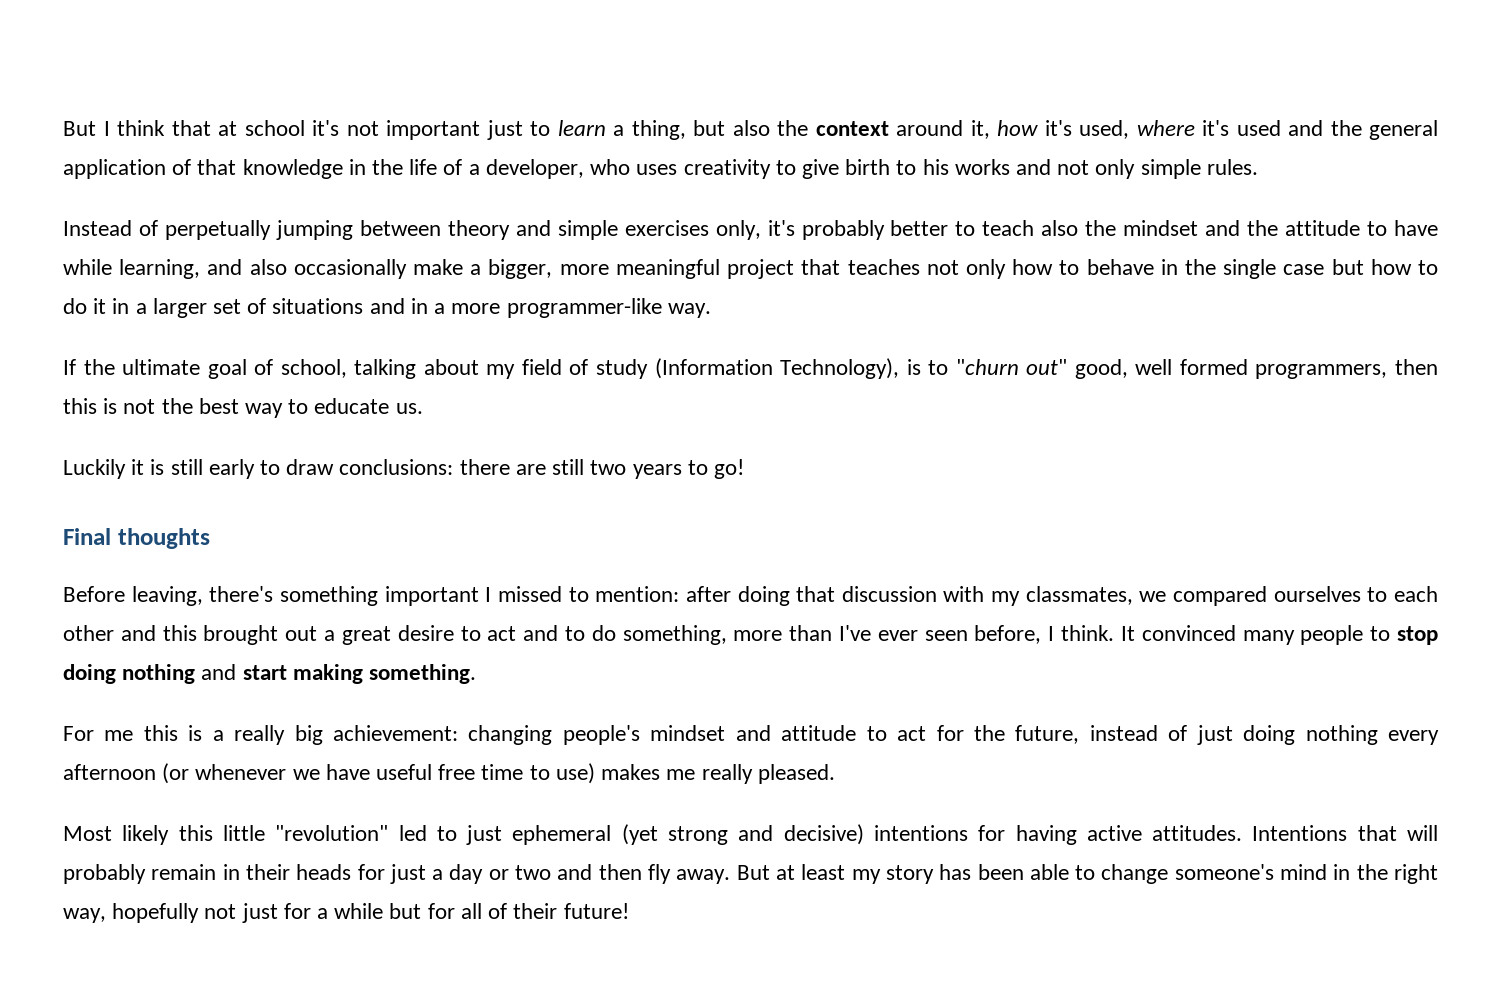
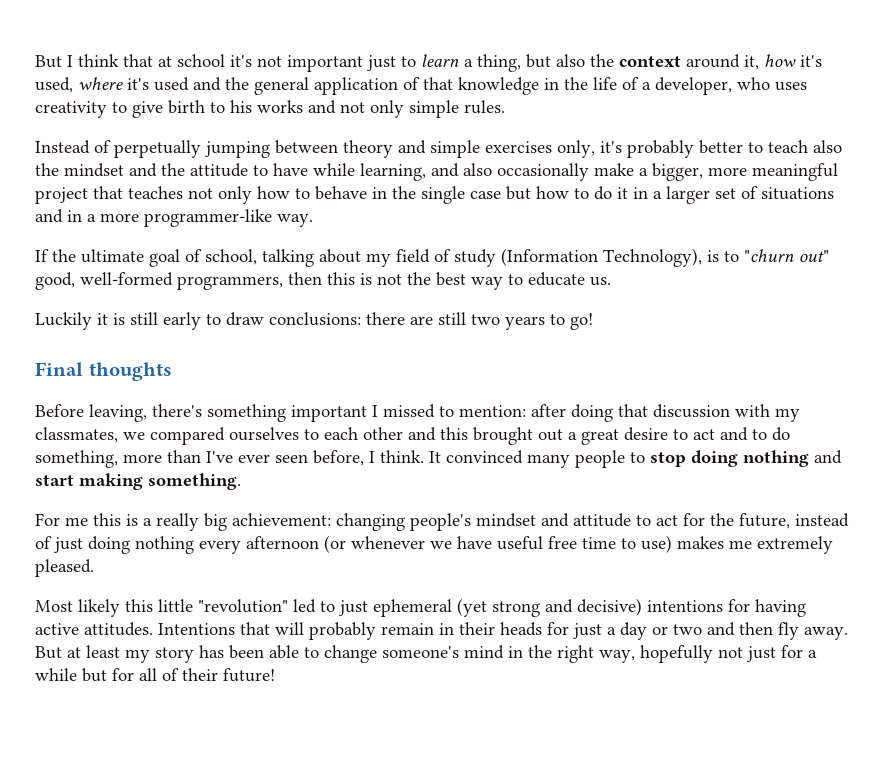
[1135,359,1248,375] well formed -> [80,272,173,286] well-formed
[701,764,753,784] really -> [757,536,833,554] extremely

